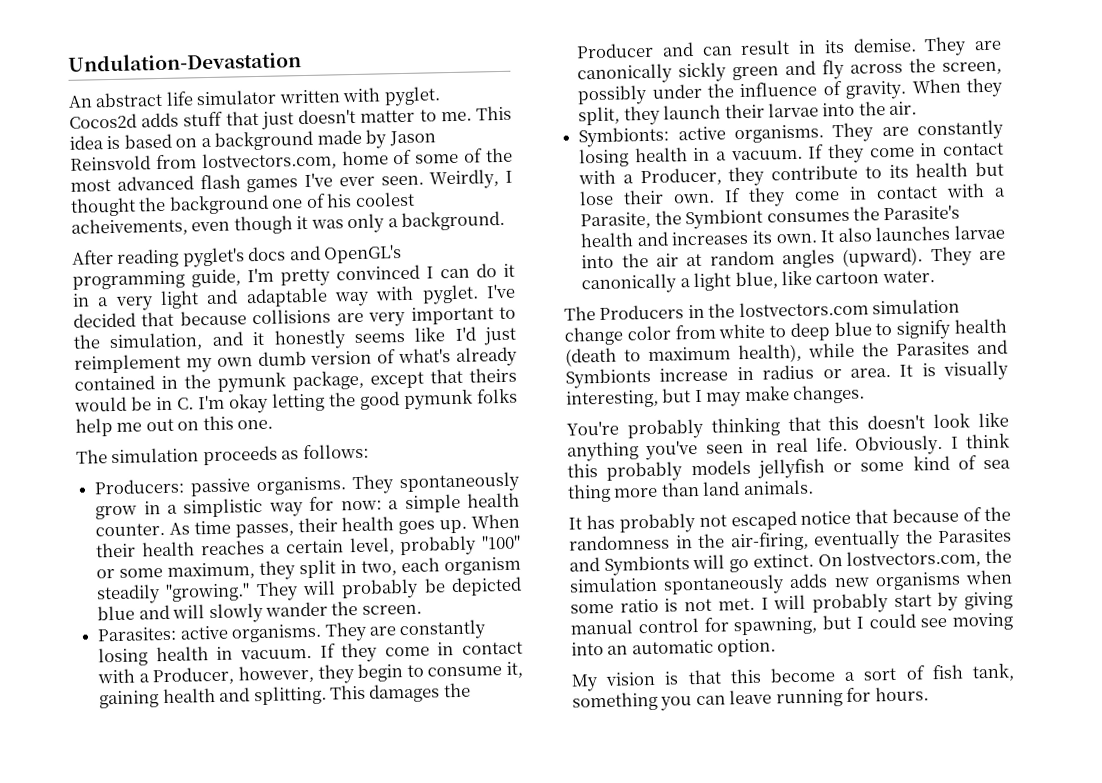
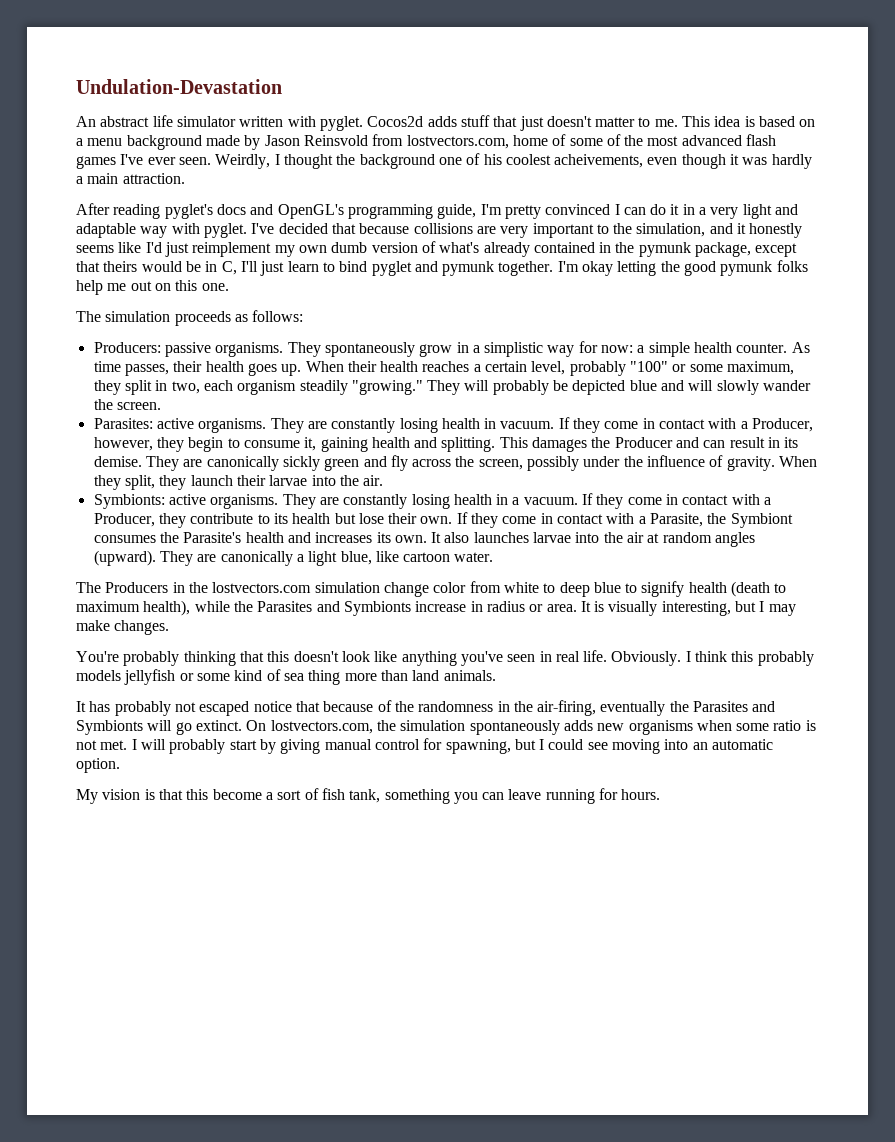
(212, 142) none -> [87,138,123,146] menu
[347,210,506,234] only a background. -> [771,154,812,169] [76,173,185,184] hardly a main attraction.
[177,397,194,410] C. -> [221,261,554,276] C, I'll just learn to bind pyglet and pymunk together.

